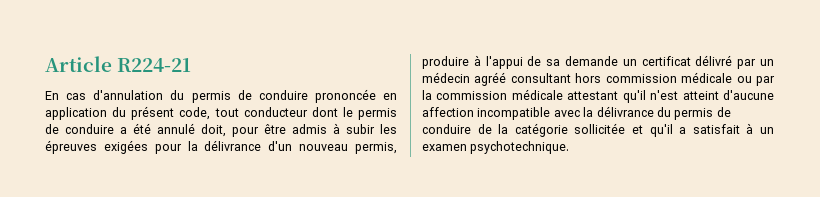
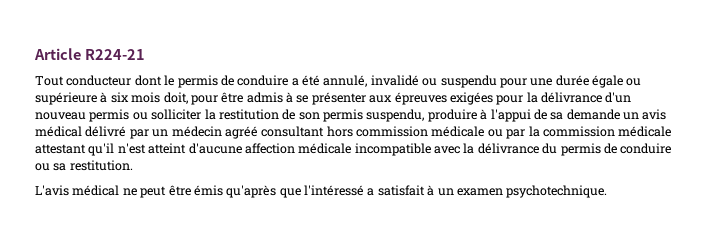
[45,89,397,103] [45,106,239,120] En cas d'annulation du permis de conduire prononcée en application du présent code, tout -> [35,76,64,86] Tout
[157,123,195,134] annulé -> [323,75,642,88] [35,92,161,105] annulé, invalidé ou suspendu pour une durée égale ou supérieure à six mois
[346,124,397,134] subir les -> [296,92,393,105] se présenter aux
[355,142,397,154] permis, -> [89,109,425,122] permis ou solliciter la restitution de son permis suspendu,
[641,56,691,66] certificat -> [642,109,667,120] [35,126,82,137] avis médical
(474, 112) none -> [298,143,352,154] médicale
[477,123,673,137] de la catégorie sollicitée et qu'il -> [35,160,133,171] [35,185,364,198] ou sa restitution. // L'avis médical ne peut être émis qu'après que l'intéressé

